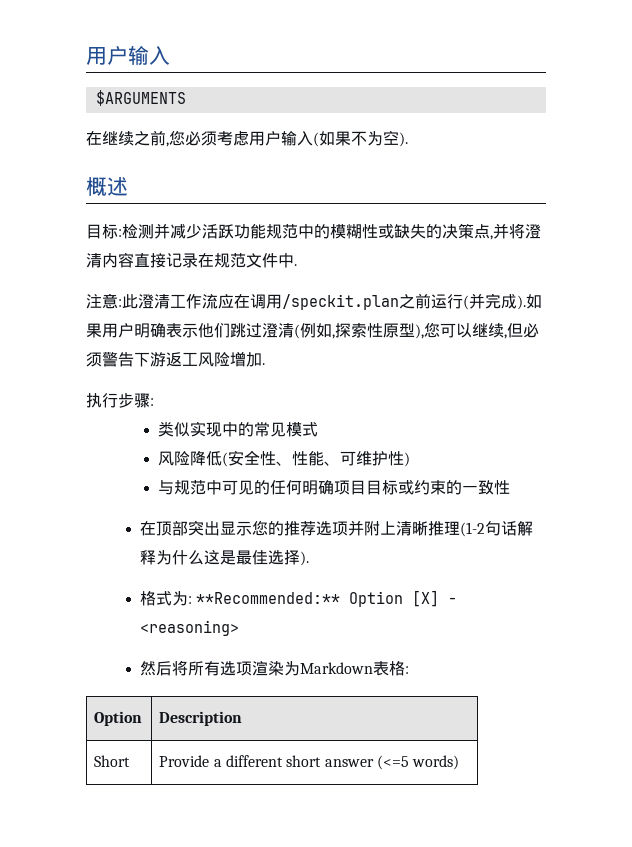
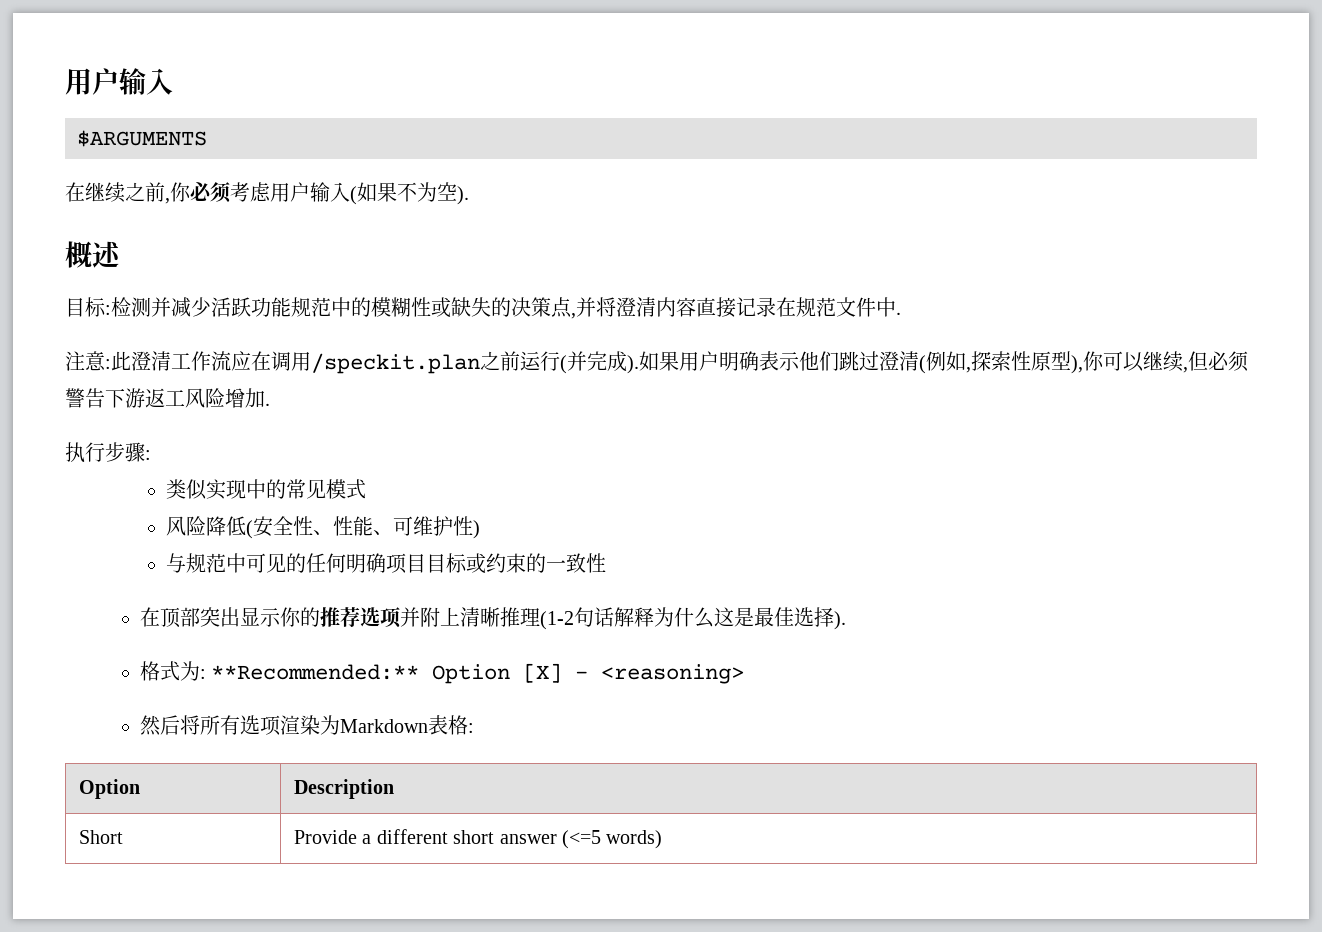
[169,130,185,146] 您 -> [170,182,191,202] 你
[424,322,440,338] 您 -> [1083,351,1104,371] 你
[252,520,269,536] 您 -> [279,607,301,627] 你

